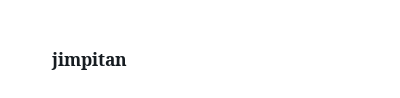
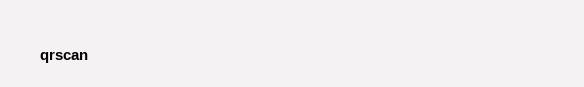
[51,52,127,70] jimpitan -> [40,51,88,63] qrscan

